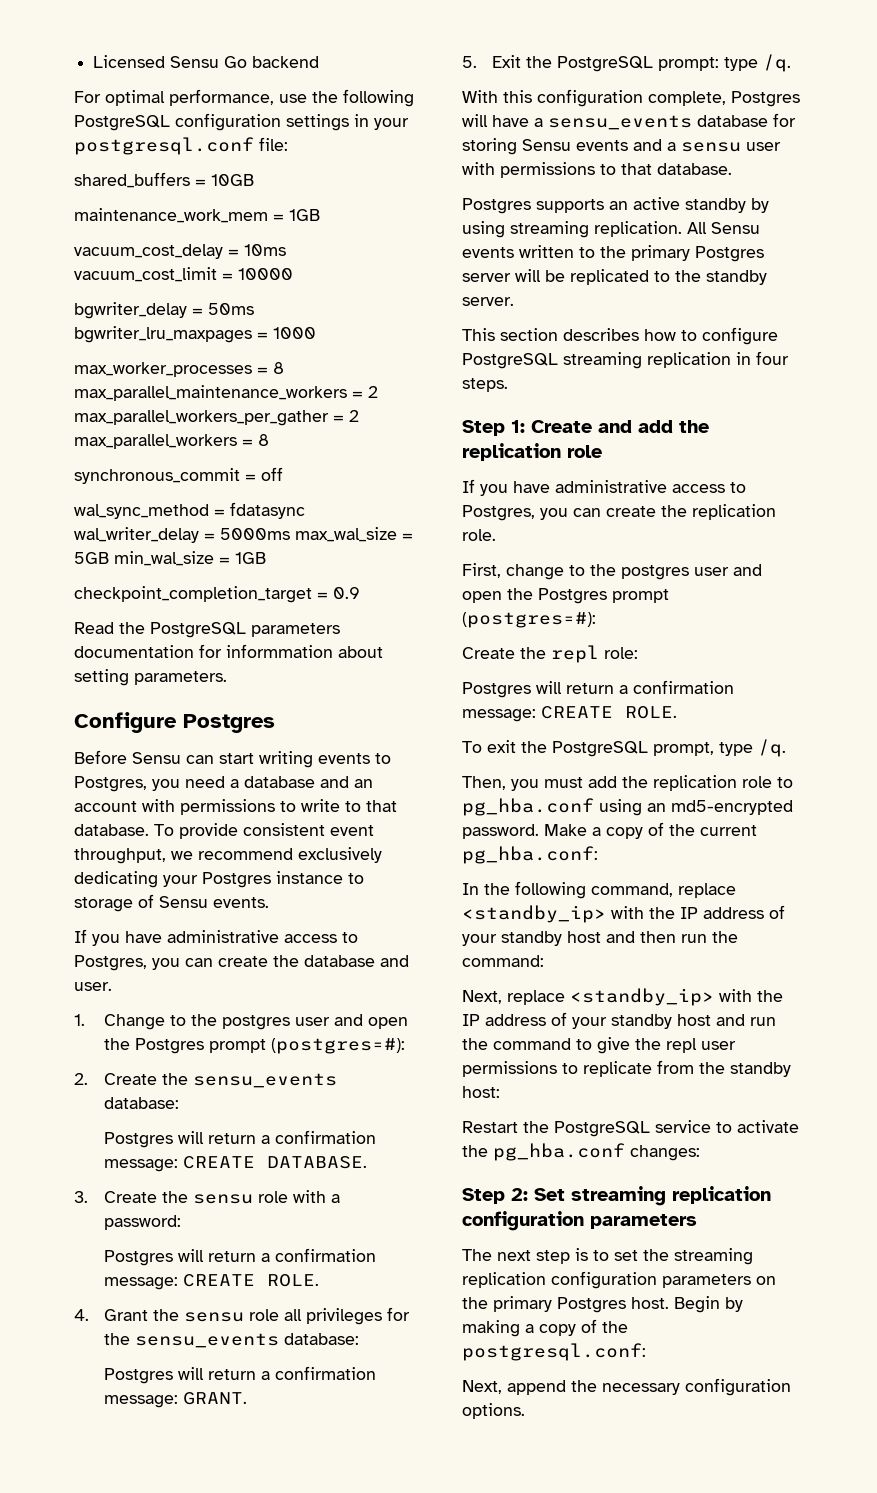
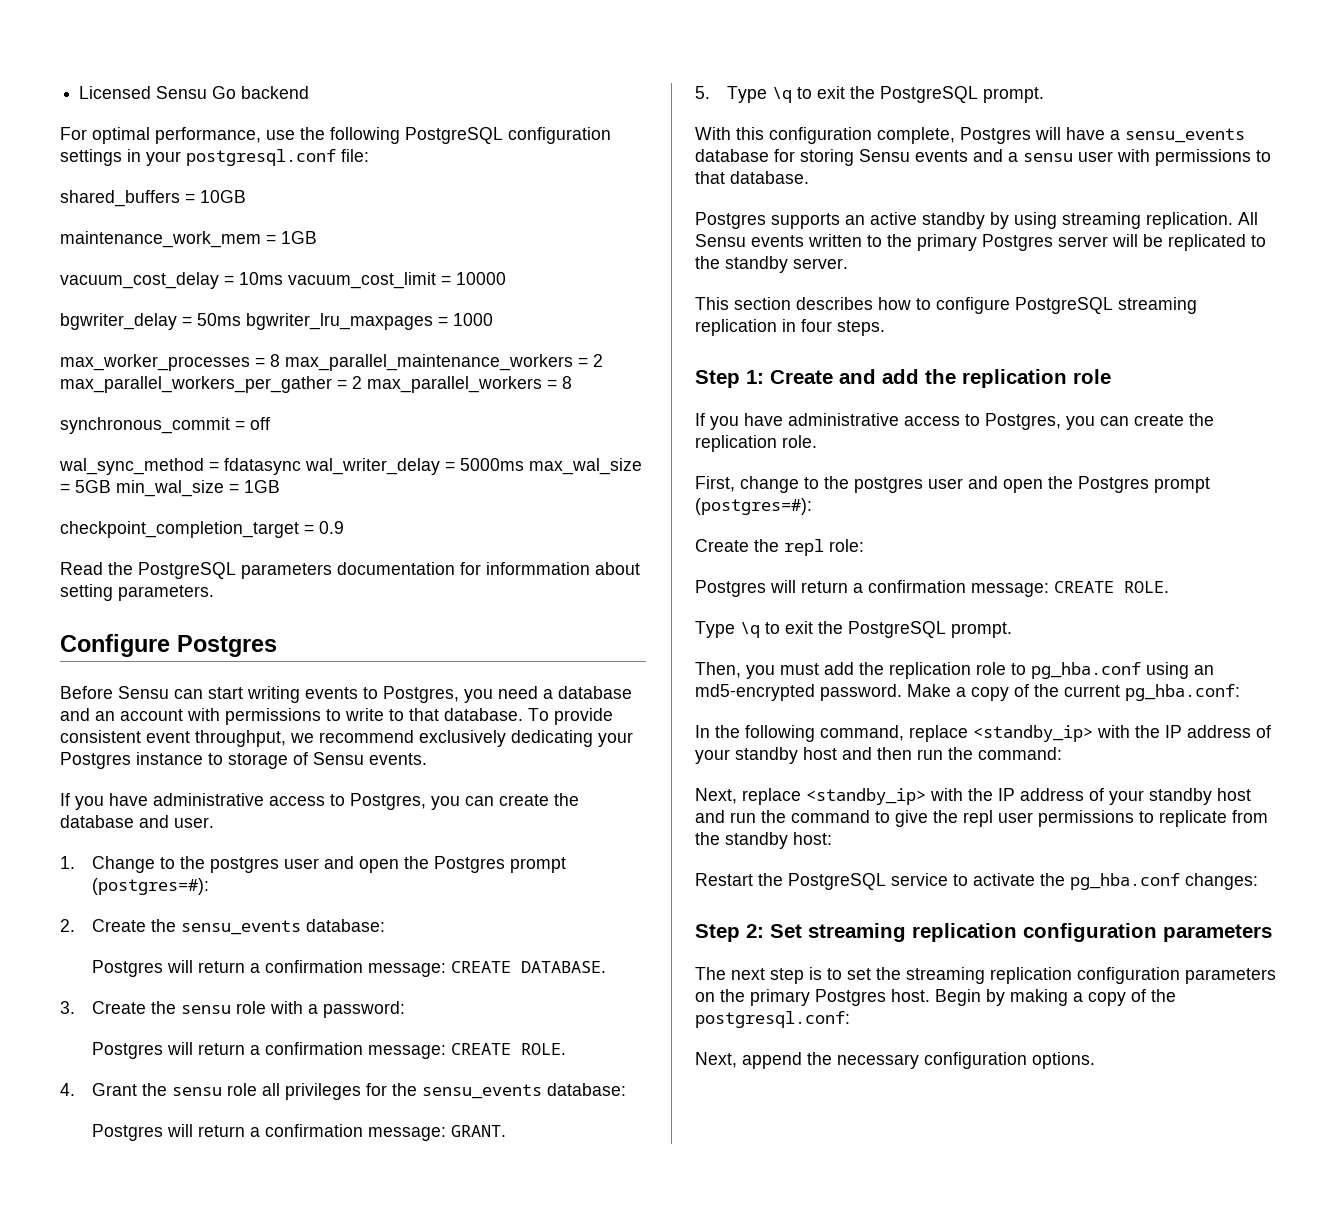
[491,54,791,72] Exit the PostgreSQL prompt: type /q. -> [726,86,1044,103] Type \q to exit the PostgreSQL prompt.
[462,739,786,757] To exit the PostgreSQL prompt, type /q. -> [695,621,1012,638] Type \q to exit the PostgreSQL prompt.

